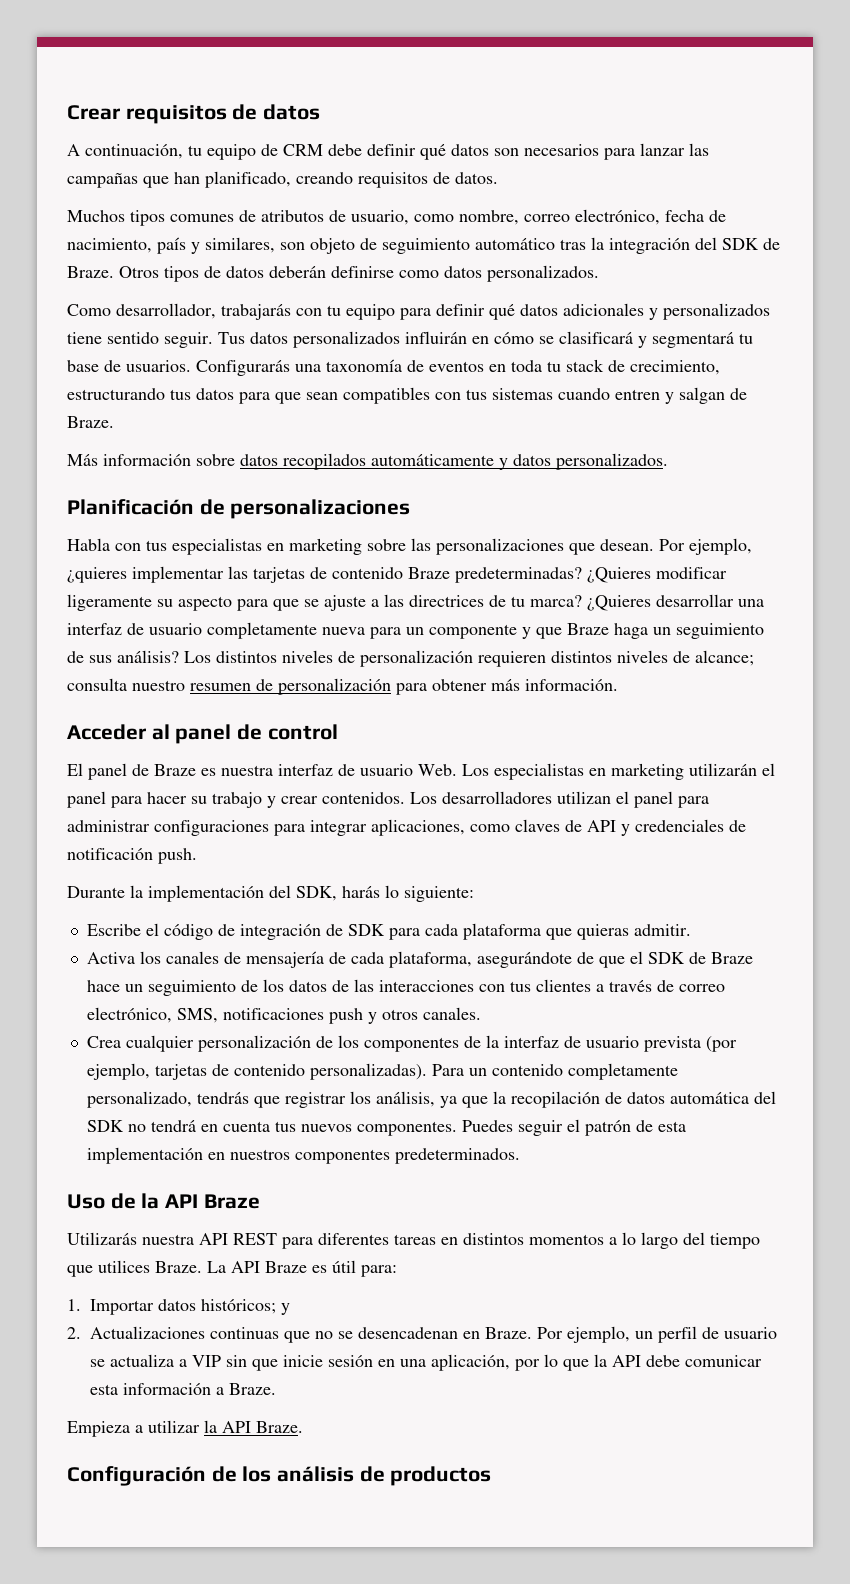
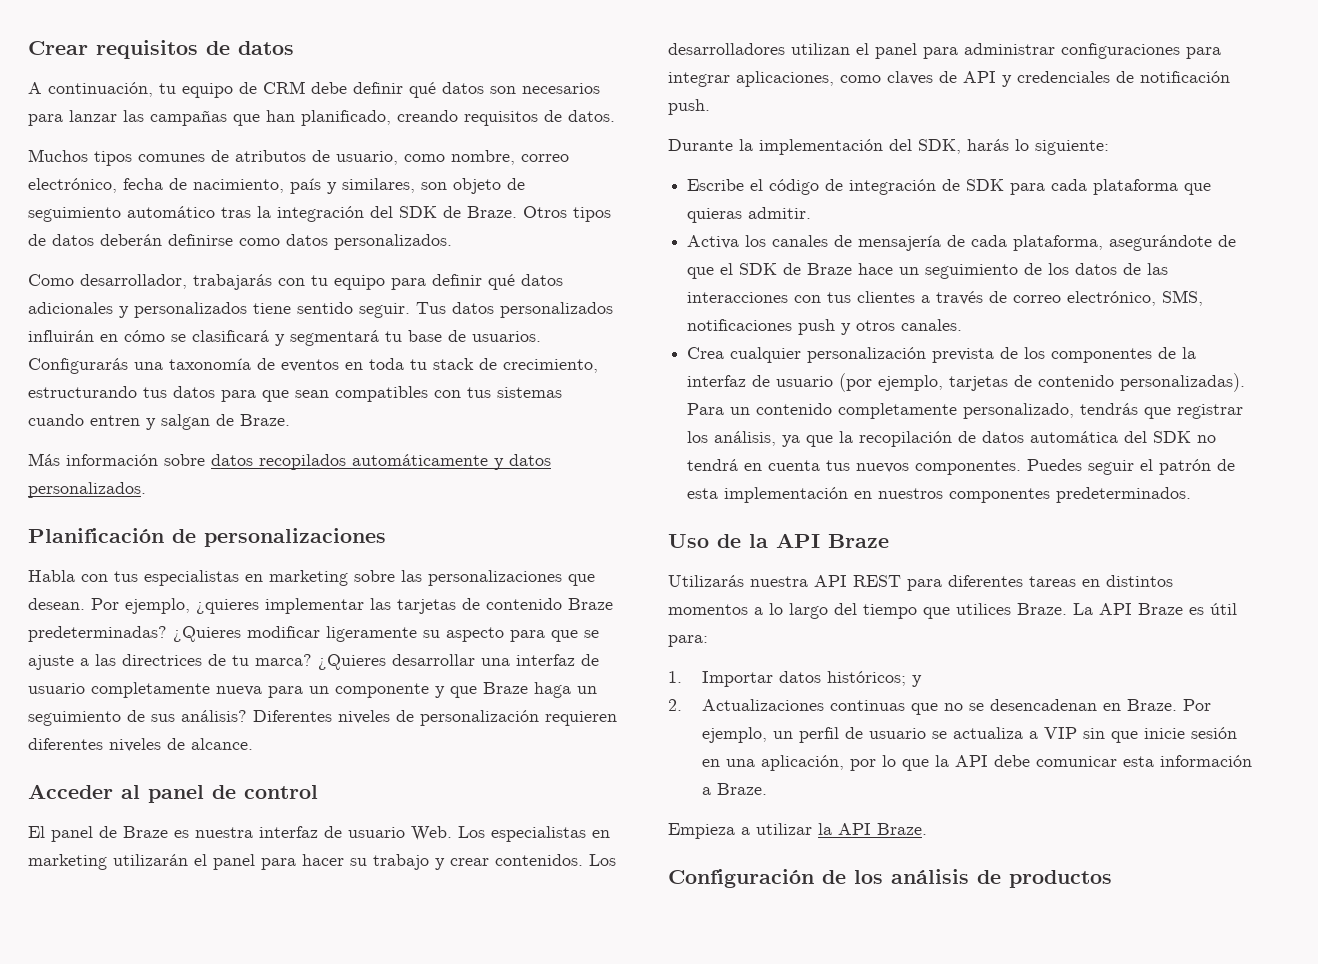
[184,651,277,663] Los distintos -> [253,710,332,722] Diferentes
[551,650,754,666] [67,678,618,695] distintos niveles de alcance; consulta nuestro resumen de personalización para obtener más información. -> [28,738,253,752] diferentes niveles de alcance.
(311, 1043) none -> [932,348,995,363] prevista
[643,1036,701,1052] prevista -> (834, 381) none

